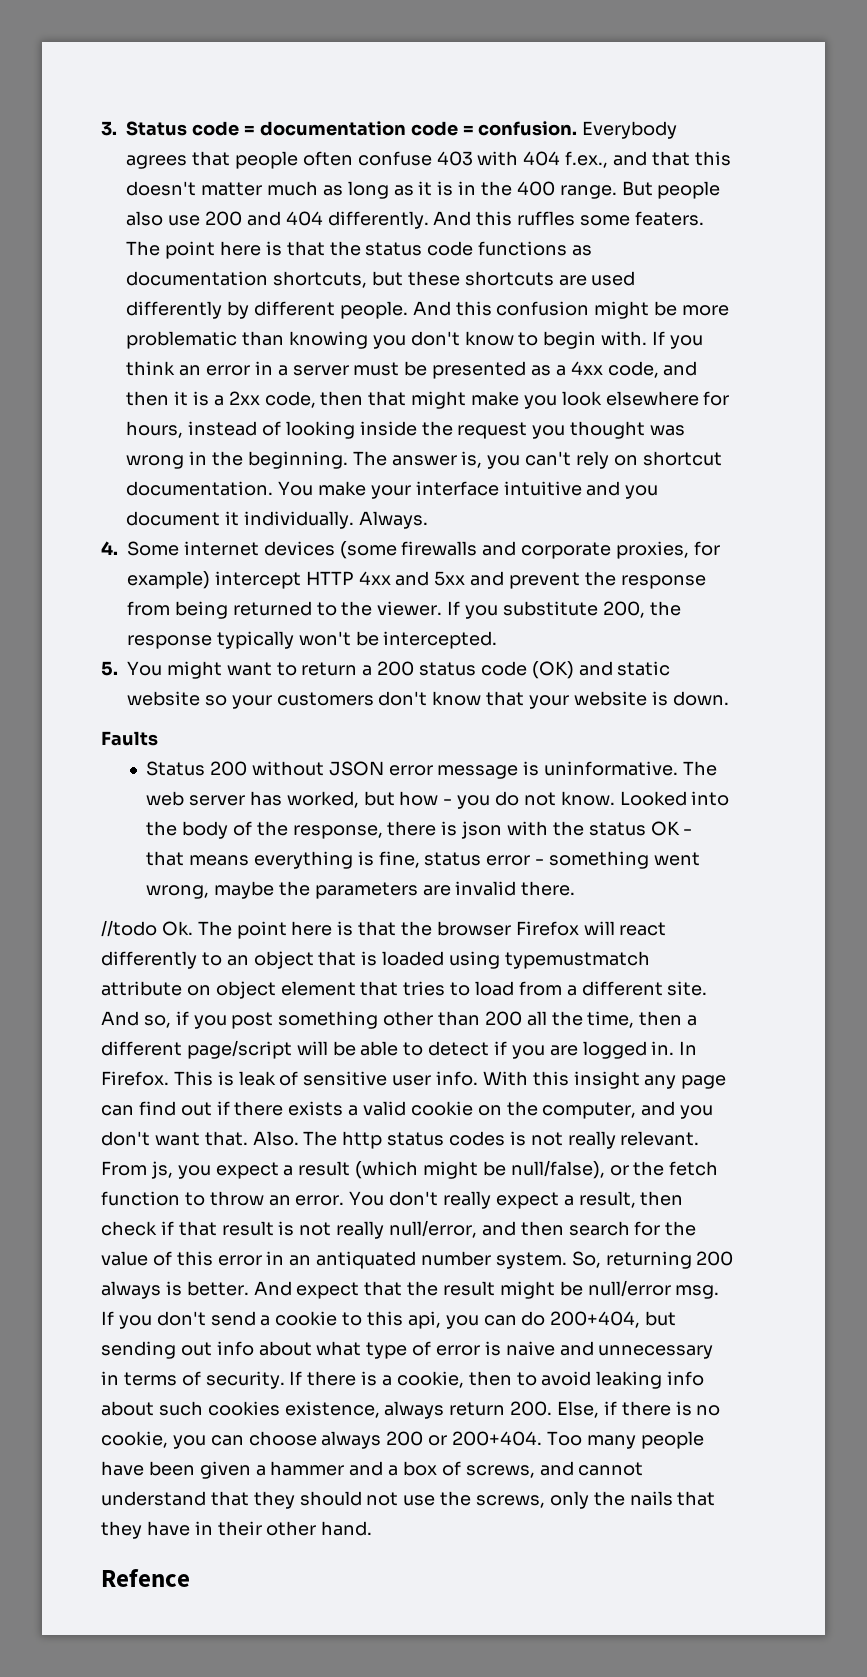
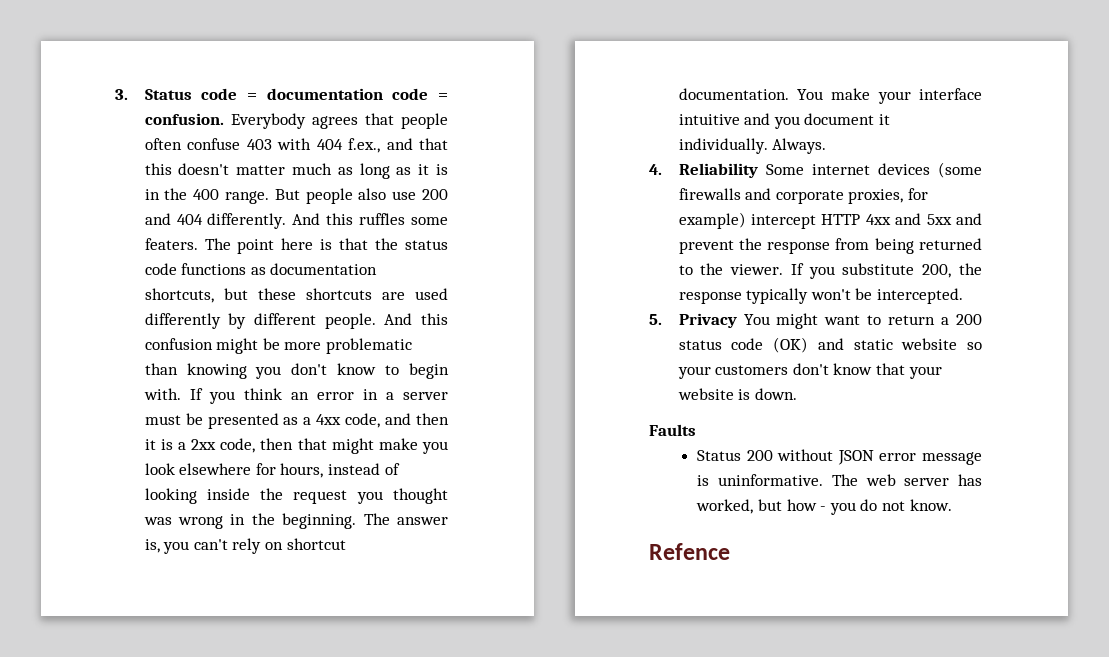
(118, 548) none -> [678,163,758,178] Reliability
(118, 668) none -> [678,313,737,328] Privacy
[619,791,730,806] [146,821,693,839] [146,851,700,869] [146,881,576,899] [101,920,667,939] [101,951,650,969] [101,981,708,999] [101,1011,698,1029] [101,1040,698,1059] [101,1071,727,1089] [101,1101,714,1119] [101,1131,700,1149] [101,1160,719,1179] [101,1191,684,1209] [101,1220,697,1239] [101,1251,734,1269] [101,1280,720,1299] [101,1311,677,1329] [101,1341,714,1359] [101,1371,705,1389] [101,1401,721,1419] [101,1431,704,1449] [101,1461,644,1479] [101,1491,716,1509] [101,1521,373,1539] Looked into the body of the response, there is json with the status OK - that means everything is fine, status error - something went wrong, maybe the parameters are invalid there. // //todo Ok. The point here is that the browser Firefox will react differently to an object that is loaded using typemustmatch attribute on object element that tries to load from a different site. And so, if you post something other than 200 all the time, then a different page/script will be able to detect if you are logged in. In Firefox. This is leak of sensitive user info. With this insight any page can find out if there exists a valid cookie on the computer, and you don't want that. Also. The http status codes is not really relevant. From js, you expect a result (which might be null/false), or the fetch function to throw an error. You don't really expect a result, then check if that result is not really null/error, and then search for the value of this error in an antiquated number system. So, returning 200 always is better. And expect that the result might be null/error msg. If you don't send a cookie to this api, you can do 200+404, but sending out info about what type of error is naive and unnecessary in terms of security. If there is a cookie, then to avoid leaking info about such cookies existence, always return 200. Else, if there is no cookie, you can choose always 200 or 200+404. Too many people have been given a hammer and a box of screws, and cannot understand that they should not use the screws, only the nails that they have in their other hand. -> (952, 505) none

